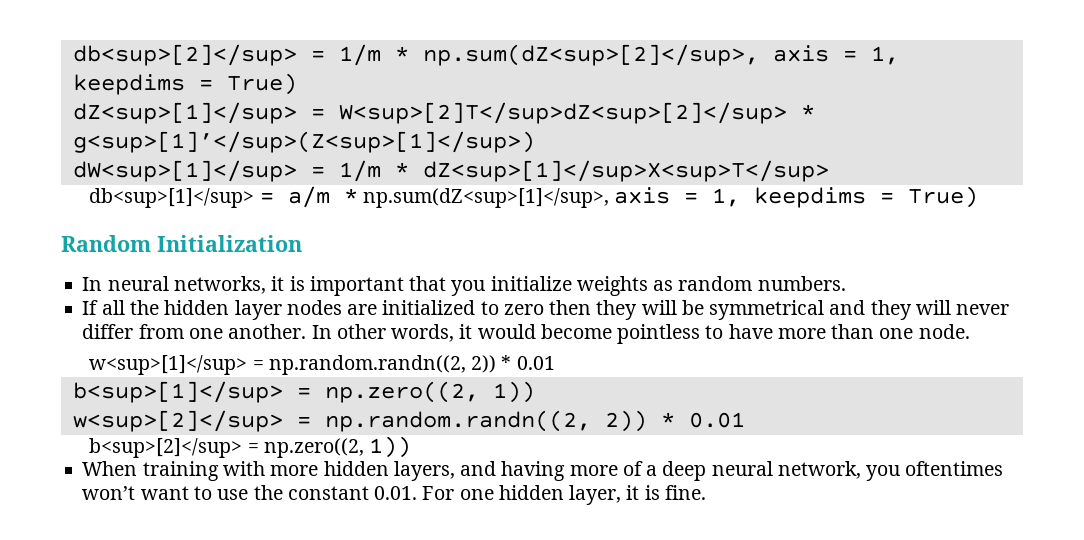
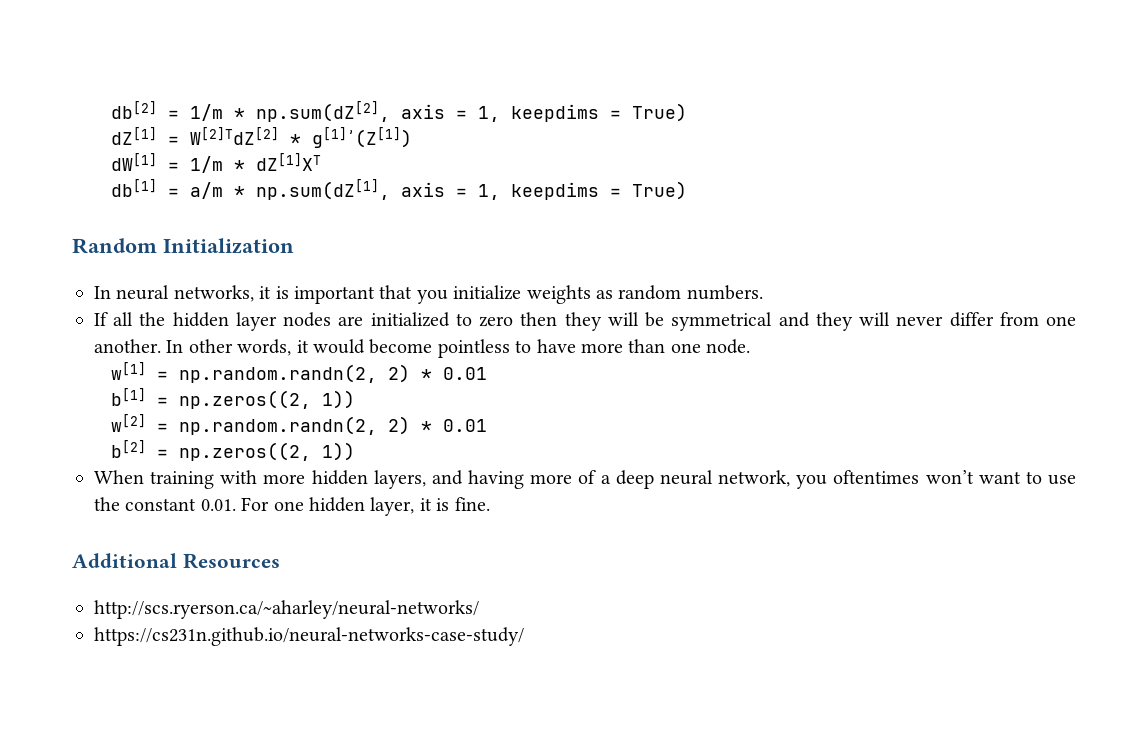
[72,44,899,66] [72,73,297,95] [72,102,815,124] [72,131,535,153] [72,160,829,182] [89,188,255,208] db<sup>[2]</sup> = 1/m * np.sum(dZ<sup>[2]</sup>, axis = 1, keepdims = True) // dZ<sup>[1]</sup> = W<sup>[2]T</sup>dZ<sup>[2]</sup> * g<sup>[1]’</sup>(Z<sup>[1]</sup>) // dW<sup>[1]</sup> = 1/m * dZ<sup>[1]</sup>X<sup>T</sup> // db<sup>[1]</sup> -> [111,101,688,122] [111,127,413,148] [111,153,322,173] [111,179,158,197] db[2] = 1/m * np.sum(dZ[2], axis = 1, keepdims = True) // dZ[1] = W[2]TdZ[2] * g[1]’(Z[1]) // dW[1] = 1/m * dZ[1]XT // db[1]
[362,188,609,208] np.sum(dZ<sup>[1]</sup>, -> [256,179,391,200] np.sum(dZ[1],
[89,355,555,375] [72,381,535,403] [72,410,745,432] [89,438,364,458] w<sup>[1]</sup> = np.random.randn((2, 2)) * 0.01 // b<sup>[1]</sup> = np.zero((2, 1)) // w<sup>[2]</sup> = np.random.randn((2, 2)) * 0.01 // b<sup>[2]</sup> = np.zero((2, -> [111,362,488,383] [111,388,356,409] [111,414,488,435] [111,440,312,461] w[1] = np.random.randn(2, 2) * 0.01 // b[1] = np.zeros((2, 1)) // w[2] = np.random.randn(2, 2) * 0.01 // b[2] = np.zeros((2,
(706, 492) none -> [72,553,280,569] [94,600,479,619] [94,627,524,646] // Additional Resources // http://scs.ryerson.ca/~aharley/neural-networks/ // https://cs231n.github.io/neural-networks-case-study/

